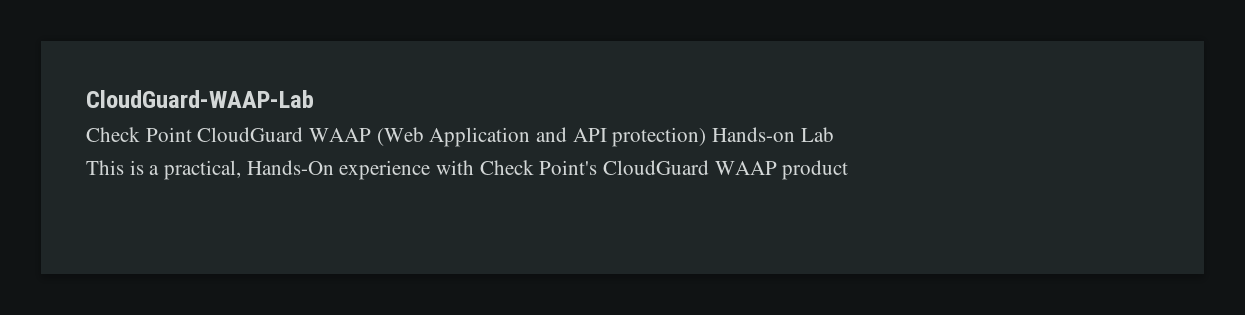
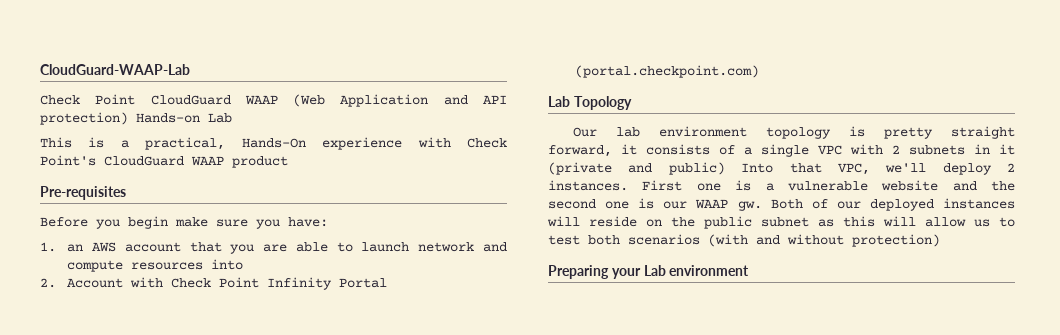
(849, 170) none -> [40,186,126,200] [40,216,328,229] [40,242,507,254] [67,259,244,272] [40,277,388,290] [575,65,760,78] [548,96,632,110] [573,126,1015,139] [548,144,1015,157] [548,162,1015,175] [548,180,1015,191] [548,198,1015,211] [547,216,1015,229] [548,234,940,247] [548,265,750,279] // Pre-requisites // Before you begin make sure you have: // 1. an AWS account that you are able to launch network and compute resources into // 2. Account with Check Point Infinity Portal (portal.checkpoint.com) // Lab Topology // Our lab environment topology is pretty straight forward, it consists of a single VPC with 2 subnets in it (private and public) Into that VPC, we'll deploy 2 instances. First one is a vulnerable website and the second one is our WAAP gw. Both of our deployed instances will reside on the public subnet as this will allow us to test both scenarios (with and without protection) // Preparing your Lab environment

